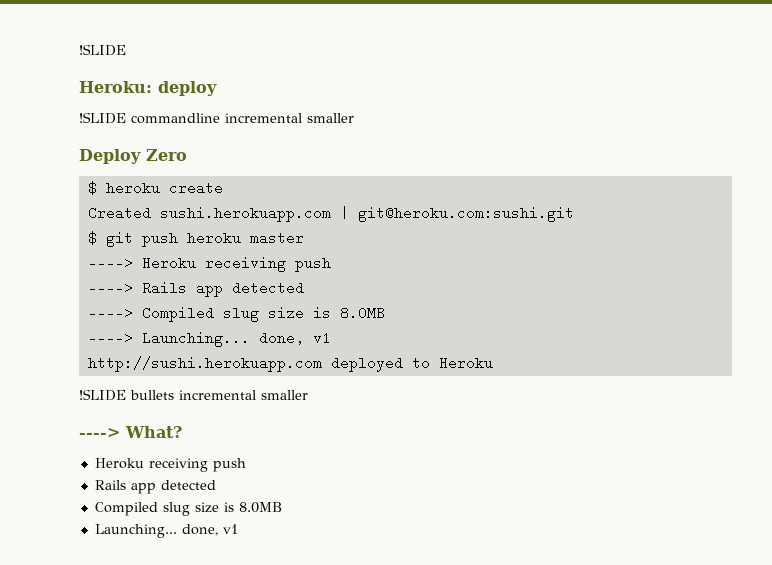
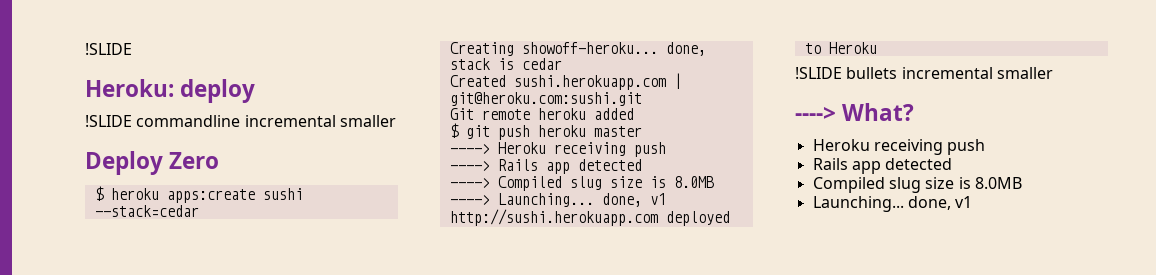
[168,181,223,195] create -> [166,188,303,203] [94,205,199,217] [449,42,706,56] [449,58,562,70] apps:create sushi --stack=cedar // Creating showoff-heroku... done, stack is cedar
(574, 214) none -> [449,108,634,120] // Git remote heroku added

